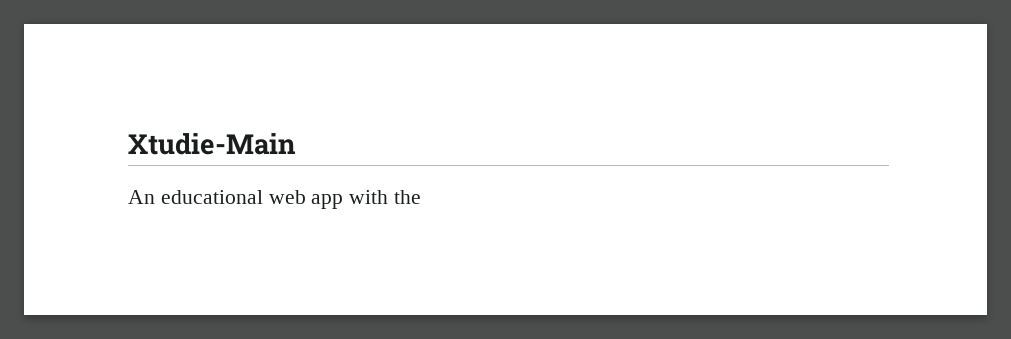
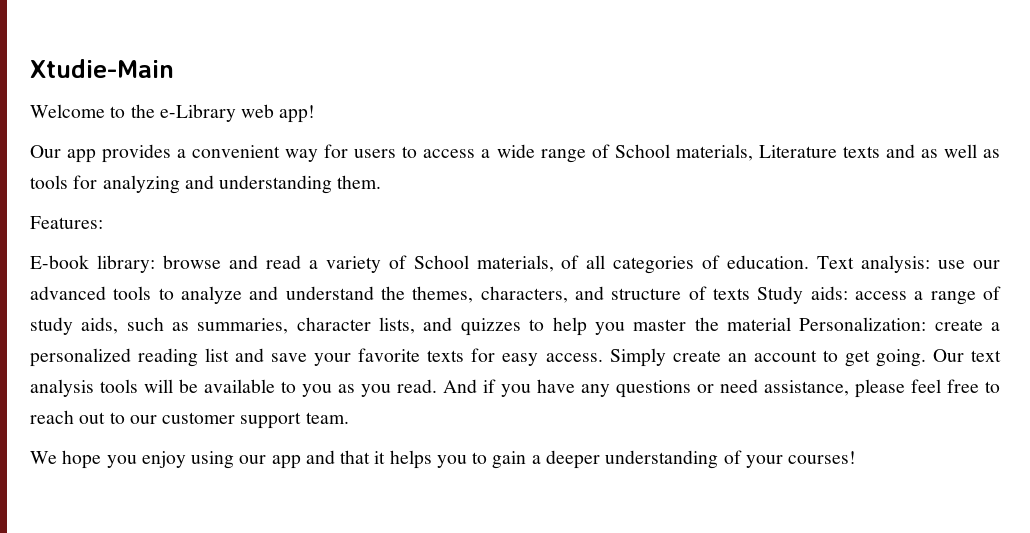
[128,190,422,209] An educational web app with the -> [30,104,316,123] [30,144,1000,163] [30,175,382,194] [30,216,103,229] [30,255,1001,274] [30,286,1002,305] [30,317,1001,336] [30,348,1002,367] [30,379,1000,398] [30,410,349,429] [30,450,857,469] Welcome to the e-Library web app! // Our app provides a convenient way for users to access a wide range of School materials, Literature texts and as well as tools for analyzing and understanding them. // Features: // E-book library: browse and read a variety of School materials, of all categories of education. Text analysis: use our advanced tools to analyze and understand the themes, characters, and structure of texts Study aids: access a range of study aids, such as summaries, character lists, and quizzes to help you master the material Personalization: create a personalized reading list and save your favorite texts for easy access. Simply create an account to get going. Our text analysis tools will be available to you as you read. And if you have any questions or need assistance, please feel free to reach out to our customer support team. // We hope you enjoy using our app and that it helps you to gain a deeper understanding of your courses!

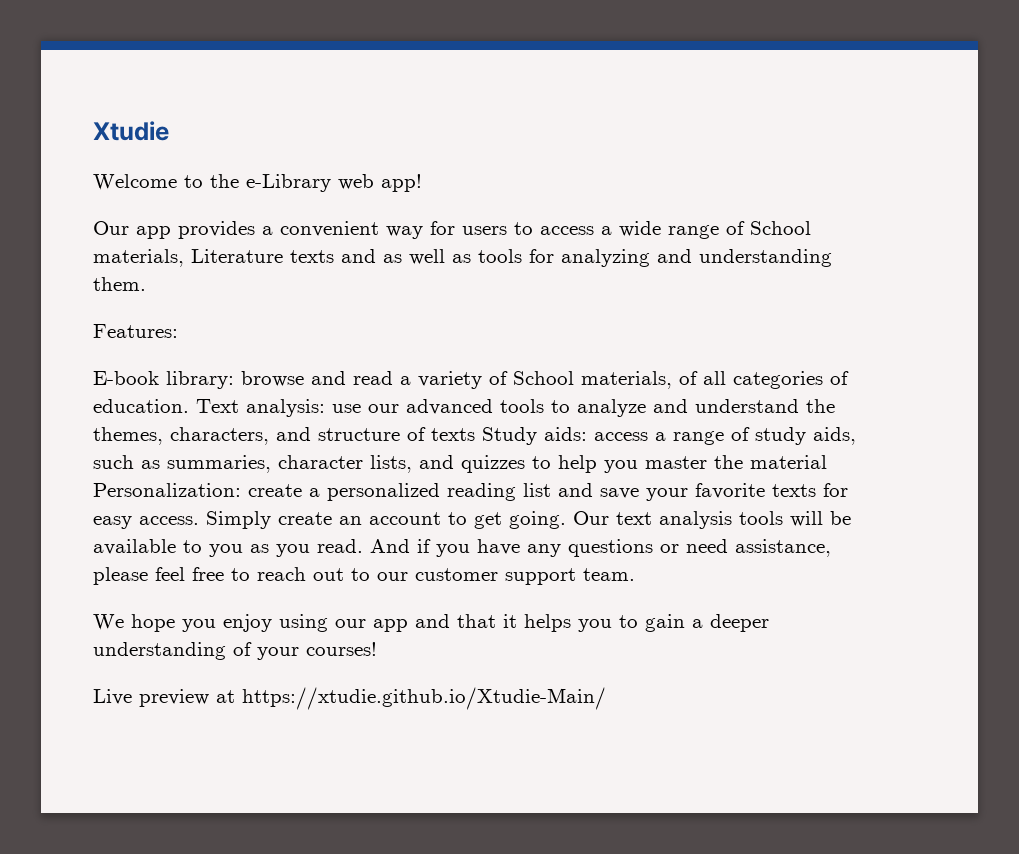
[30,59,174,78] Xtudie-Main -> [93,121,169,141] Xtudie
(857, 457) none -> [93,687,606,710] // Live preview at https://xtudie.github.io/Xtudie-Main/

